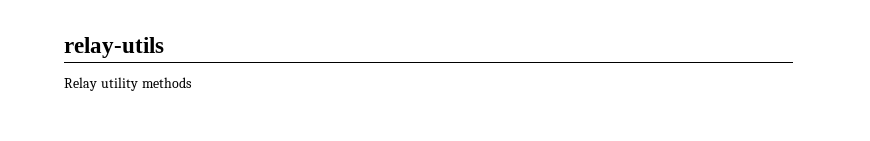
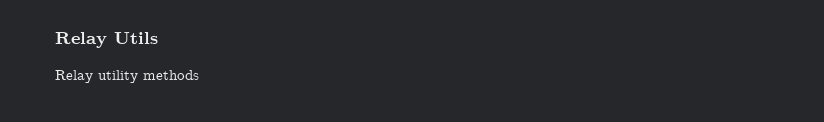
[64,37,164,58] relay-utils -> [55,32,158,48] Relay Utils

